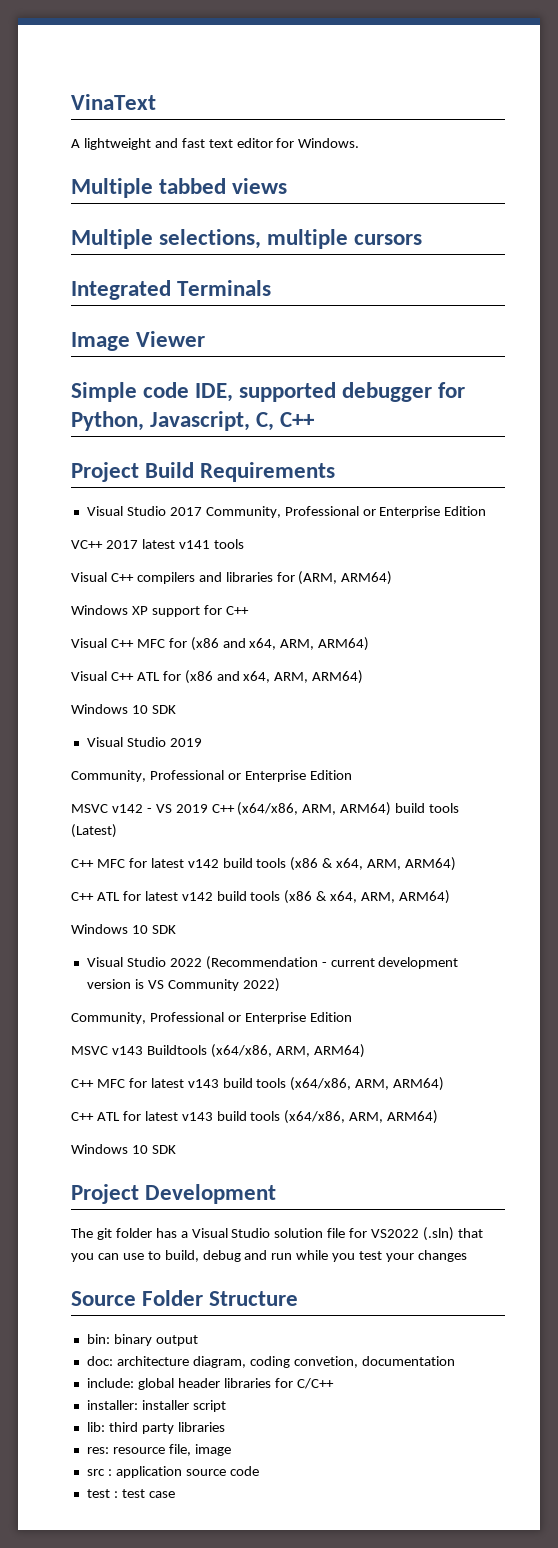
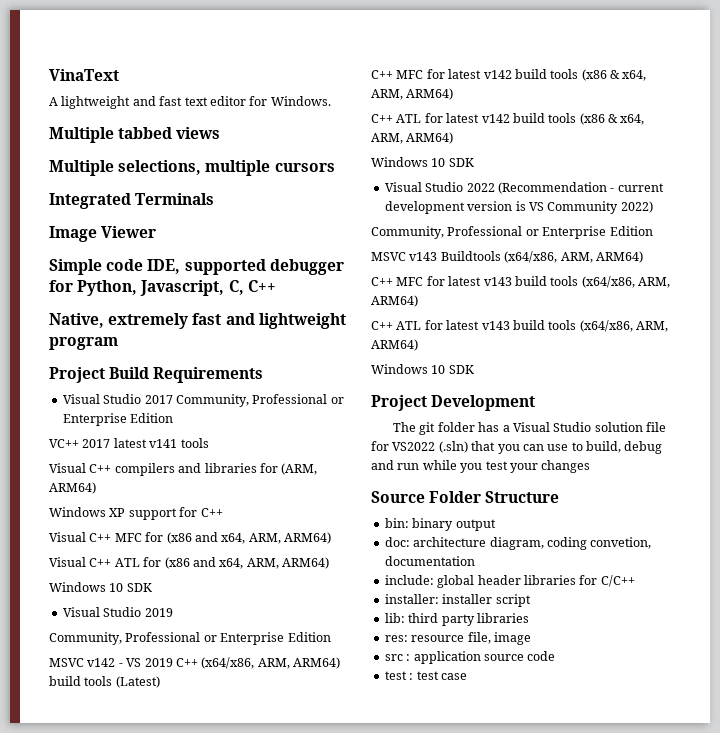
(316, 419) none -> [49,313,346,329] [49,337,118,350] // Native, extremely fast and lightweight program

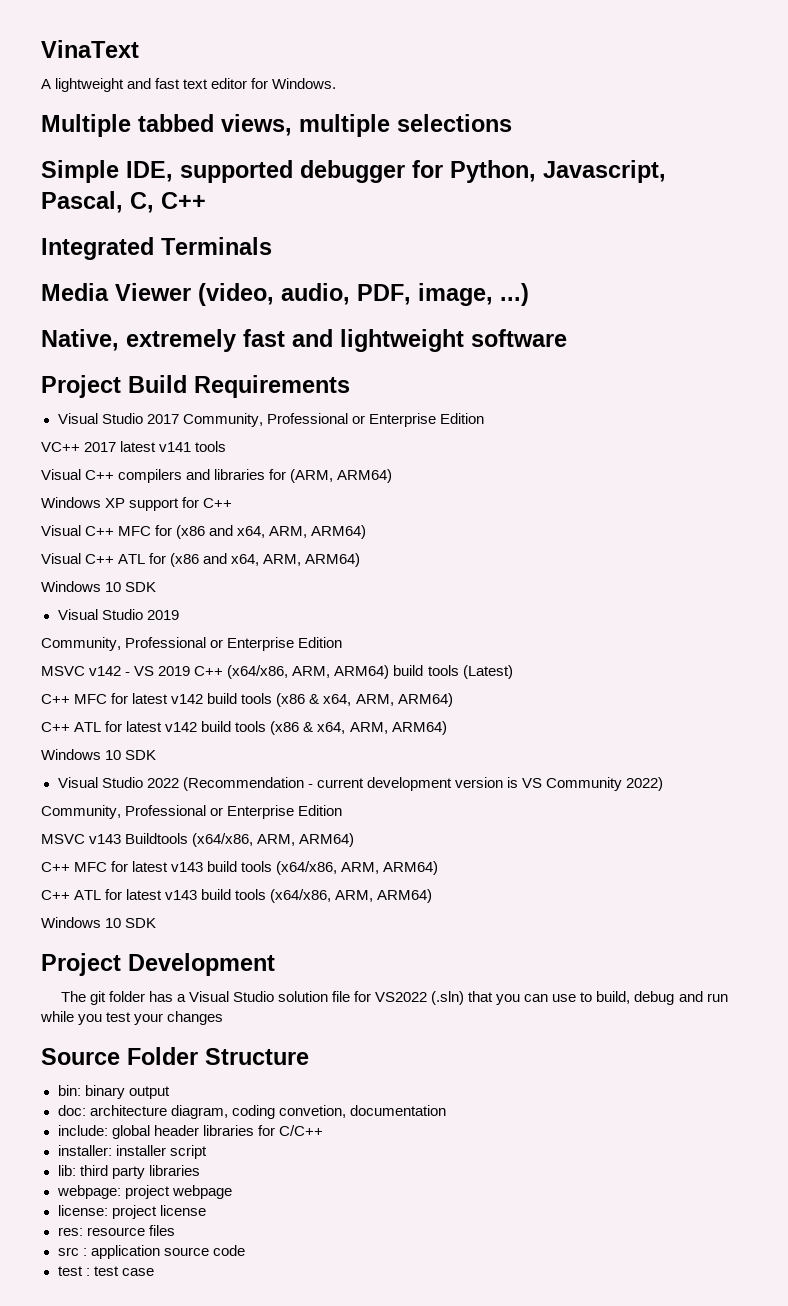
[176,127,221,139] [49,160,335,176] [49,193,215,209] [49,226,157,242] views // Multiple selections, multiple cursors // Integrated Terminals // Image Viewer -> [221,114,512,137] views, multiple selections
[106,259,144,271] code -> (119, 171) none
(225, 288) none -> [41,191,123,213] Pascal,
(276, 286) none -> [41,237,272,260] [41,283,529,306] // Integrated Terminals // Media Viewer (video, audio, PDF, image, ...)
[49,337,118,350] program -> [471,329,567,347] software
(529, 618) none -> [56,1185,232,1199] [57,1205,206,1219] // webpage: project webpage // license: project license
[467,632,531,645] file, image -> [148,1225,175,1236] files

